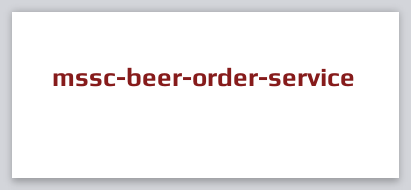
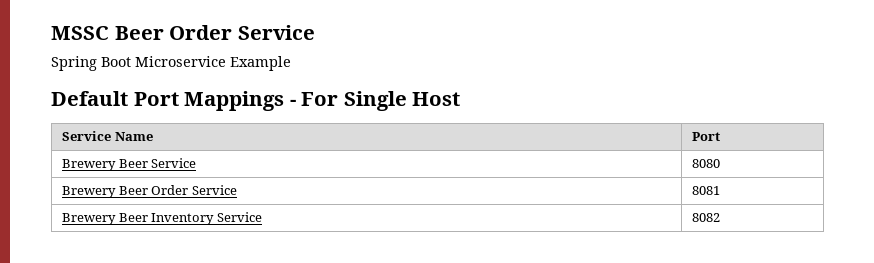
[52,67,355,87] mssc-beer-order-service -> [51,25,315,40] [51,56,291,71] [51,91,461,111] [62,131,153,141] [692,132,721,141] [62,158,197,171] [692,159,721,168] [62,185,237,198] [692,186,721,195] [62,212,262,225] [692,213,721,222] MSSC Beer Order Service // Spring Boot Microservice Example // Default Port Mappings - For Single Host // Service Name | Port // Brewery Beer Service | 8080 // Brewery Beer Order Service | 8081 // Brewery Beer Inventory Service | 8082

